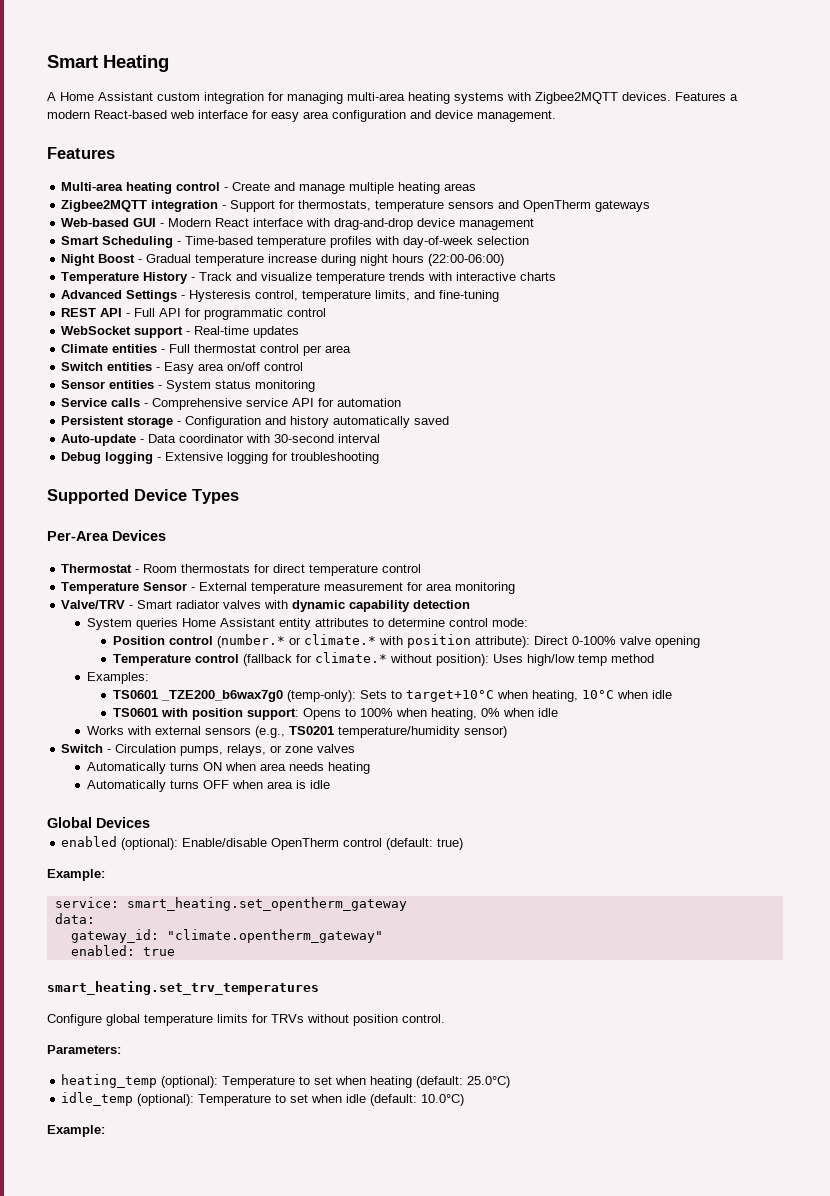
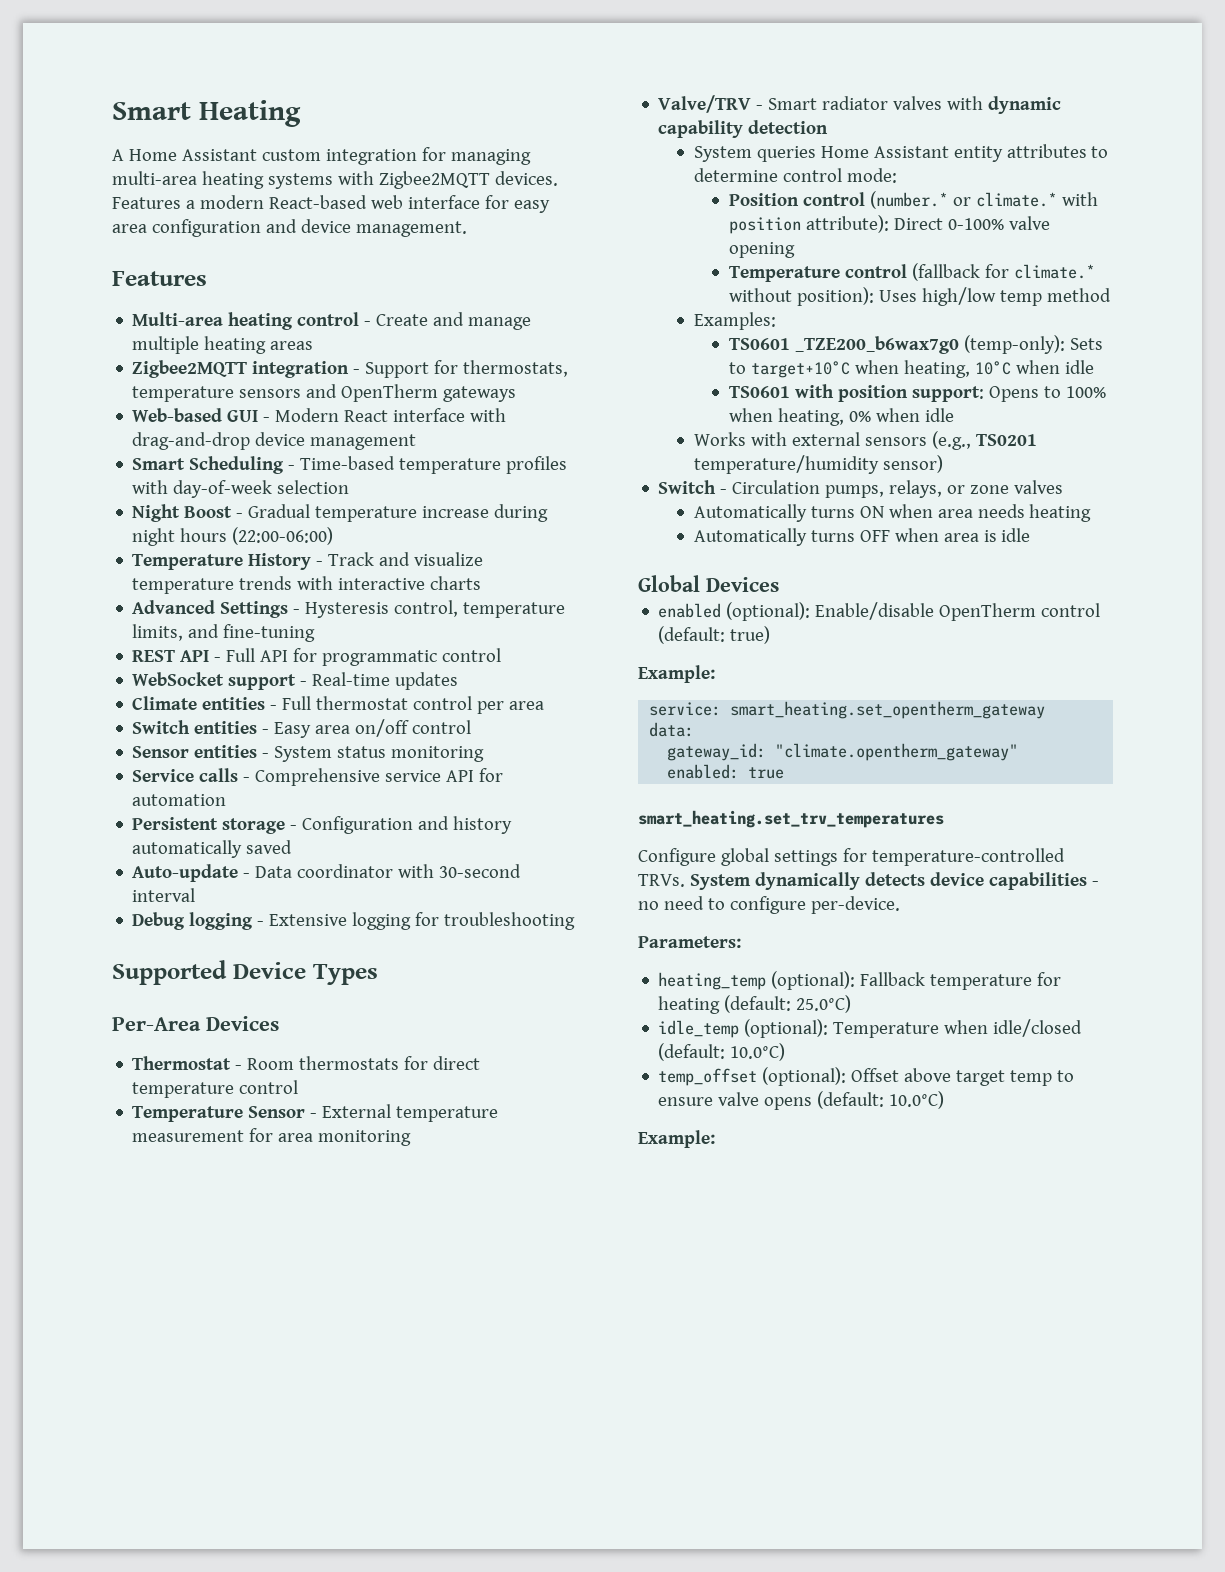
[144,1014,445,1026] temperature limits for TRVs without position control. -> [773,848,1065,866] [638,872,1099,890] [638,896,900,914] settings for temperature-controlled TRVs. System dynamically detects device capabilities - no need to configure per-device.
[222,1076,367,1088] Temperature to set when -> [860,972,1062,990] Fallback temperature for
[275,1094,367,1103] to set when idle -> [944,1019,1083,1037] [658,1043,786,1061] [658,1067,1075,1086] [658,1092,813,1110] when idle/closed (default: 10.0°C) // temp_offset (optional): Offset above target temp to ensure valve opens

